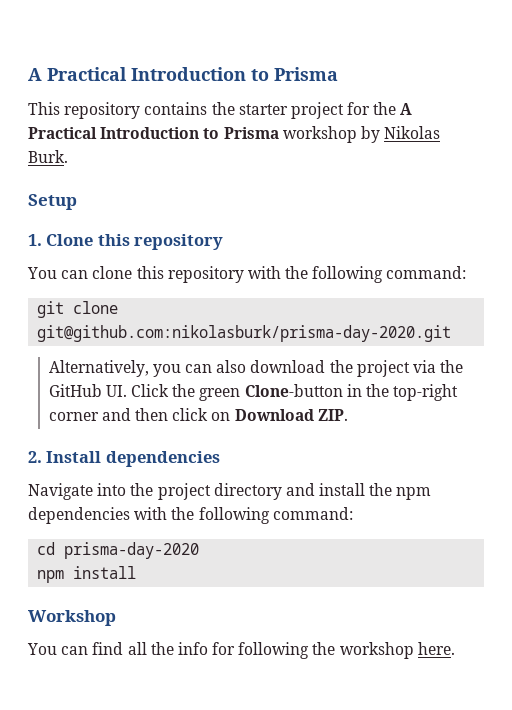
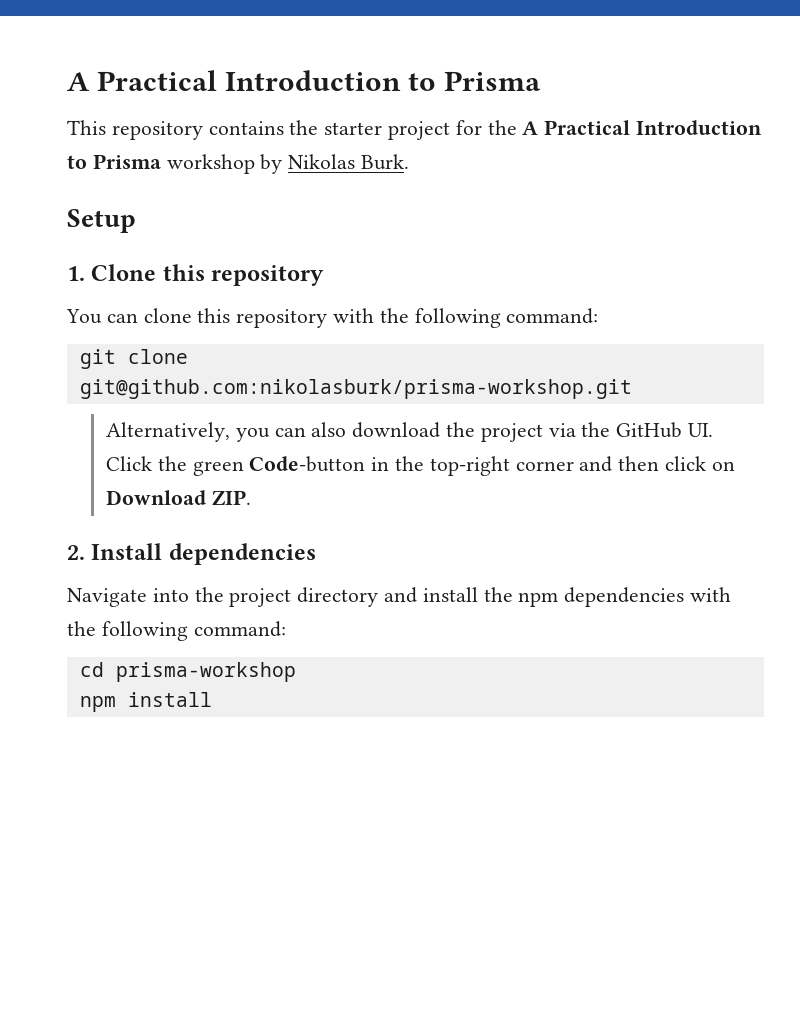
[37,325,452,342] git@github.com:nikolasburk/prisma-day-2020.git -> [79,379,632,399] git@github.com:nikolasburk/prisma-workshop.git
[244,384,343,397] Clone-button -> [249,456,366,472] Code-button
[64,542,200,559] prisma-day-2020 -> [115,662,296,682] prisma-workshop
[28,610,116,626] [27,642,455,659] // Workshop // You can find all the info for following the workshop here. -> (212, 699) none

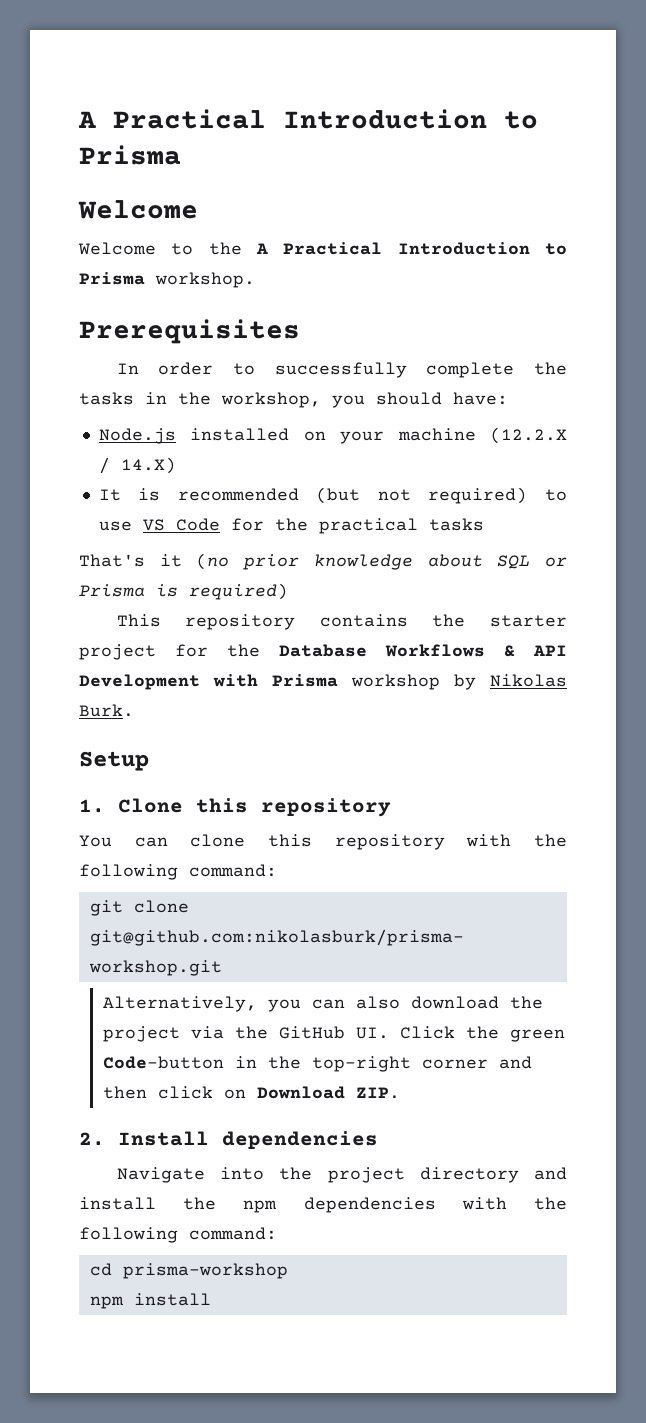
[67,70,542,91] A Practical Introduction to Prisma -> [78,109,538,129] [79,145,181,165] [78,200,198,219] [78,242,567,255] [79,272,255,288] [79,319,300,344] [116,362,567,378] [79,392,508,408] [98,427,567,444] [98,457,176,474] [98,487,567,504] [98,518,484,534] [79,553,567,570] [79,583,288,600] A Practical Introduction to Prisma // Welcome // Welcome to the A Practical Introduction to Prisma workshop. // Prerequisites // In order to successfully complete the tasks in the workshop, you should have: // Node.js installed on your machine (12.2.X / 14.X) // It is recommended (but not required) to use VS Code for the practical tasks // That's it (no prior knowledge about SQL or Prisma is required)
[522,120,763,135] [67,155,87,169] A Practical Introduction to -> [279,644,567,657] [79,674,258,690] Database Workflows & API Development with

